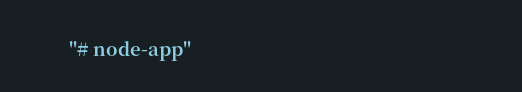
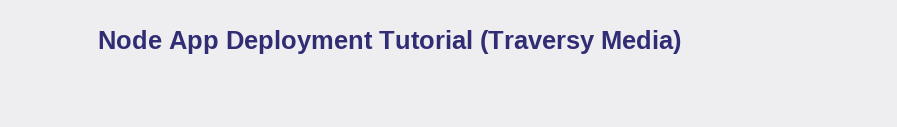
[69,41,191,61] "# node-app" -> [98,30,681,54] Node App Deployment Tutorial (Traversy Media)

